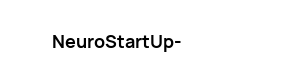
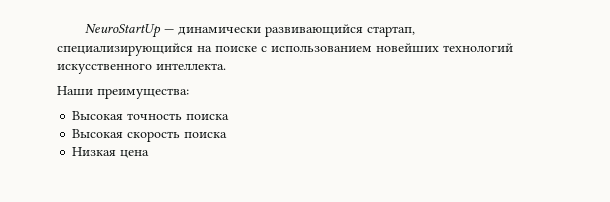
[52,35,182,52] NeuroStartUp- -> [85,24,416,38] [57,43,513,56] [57,63,226,74] [57,86,189,99] [72,111,230,120] [72,129,228,142] [72,147,150,158] NeuroStartUp — динамически развивающийся стартап, специализирующийся на поиске с использованием новейших технологий искусственного интеллекта. // Наши преимущества: // Высокая точность поиска // Высокая скорость поиска // Низкая цена

